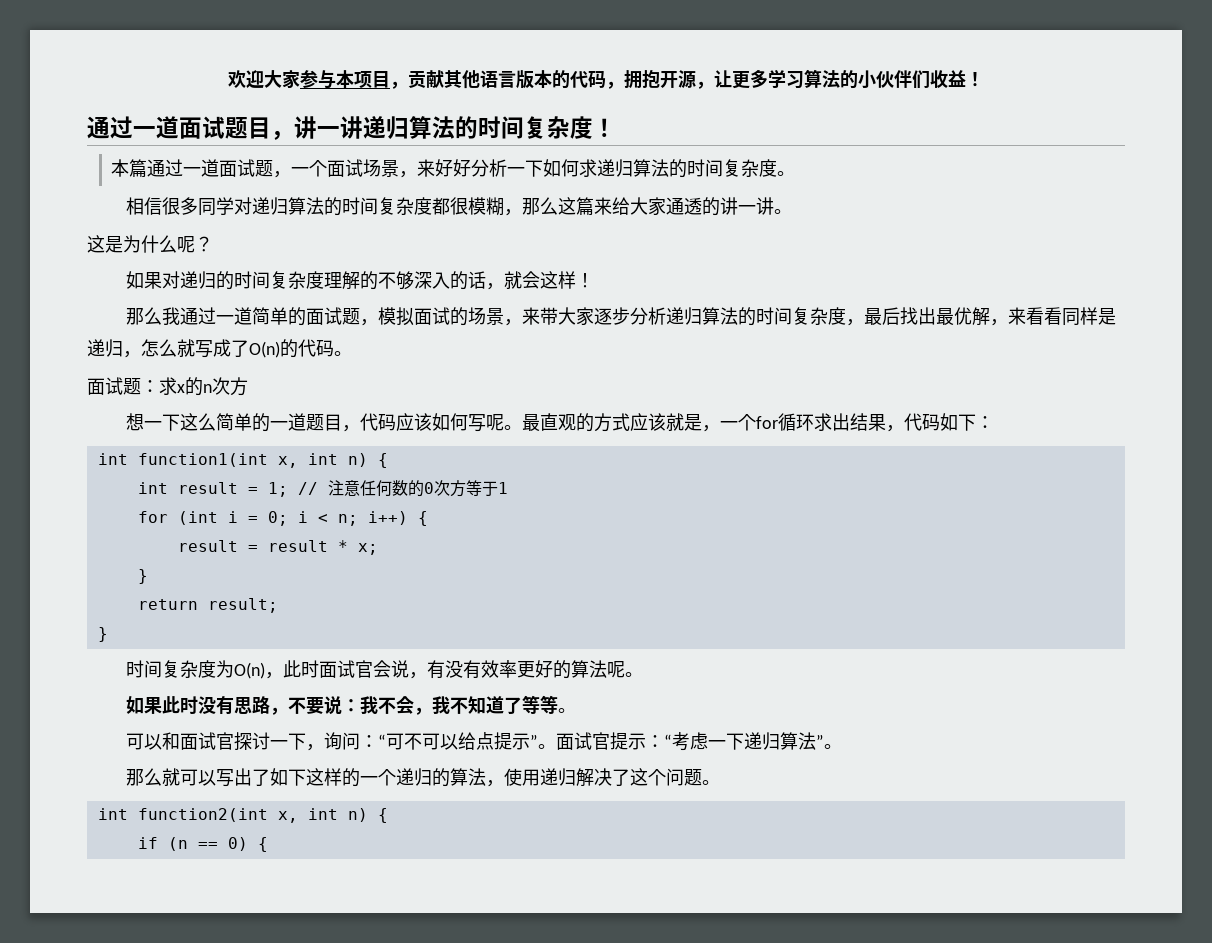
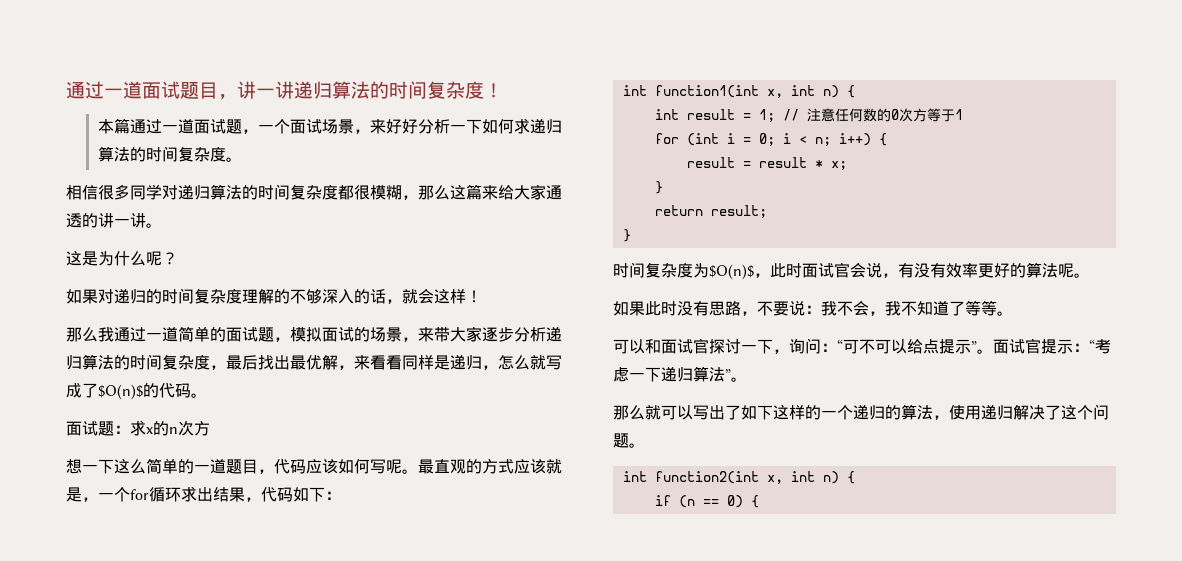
[228,69,984,89] 欢迎大家参与本项目，贡献其他语言版本的代码，拥抱开源，让更多学习算法的小伙伴们收益！ // -> (66, 90) none
[249,341,280,358] O(n) -> [98,384,143,400] $O(n)$
[234,662,266,679] O(n) -> [709,264,754,280] $O(n)$

